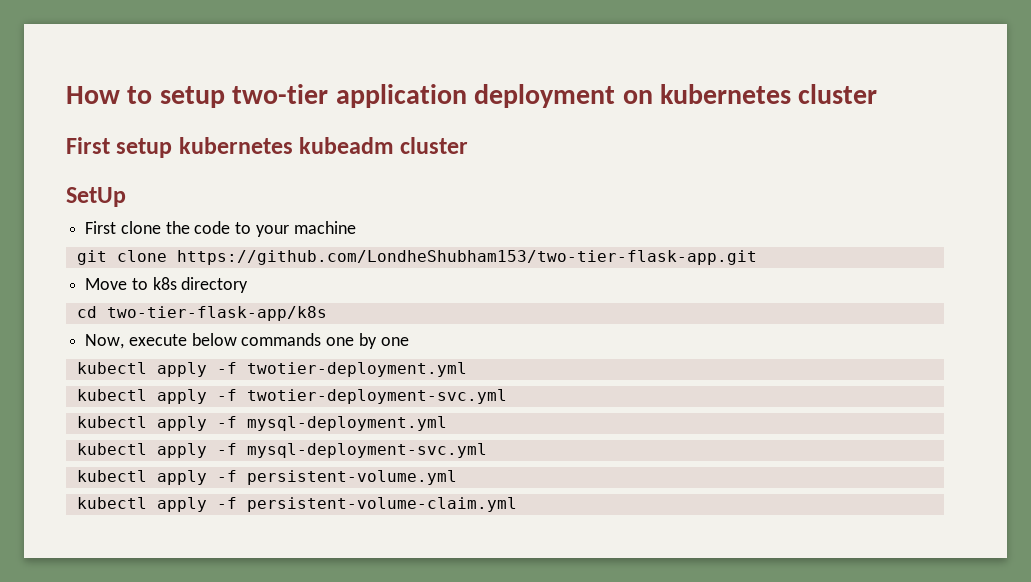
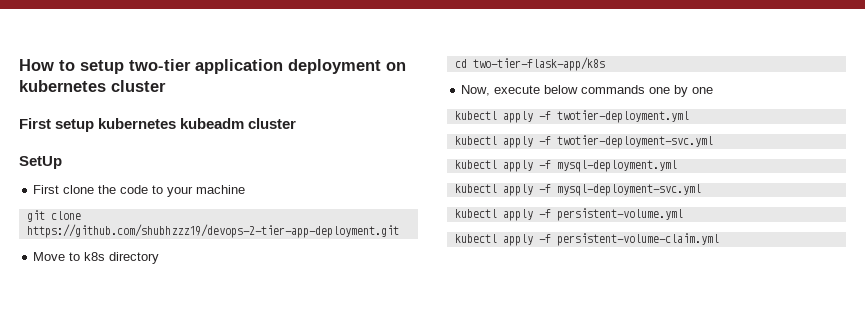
[176,250,757,265] https://github.com/LondheShubham153/two-tier-flask-app.git -> [26,224,399,238] https://github.com/shubhzzz19/devops-2-tier-app-deployment.git

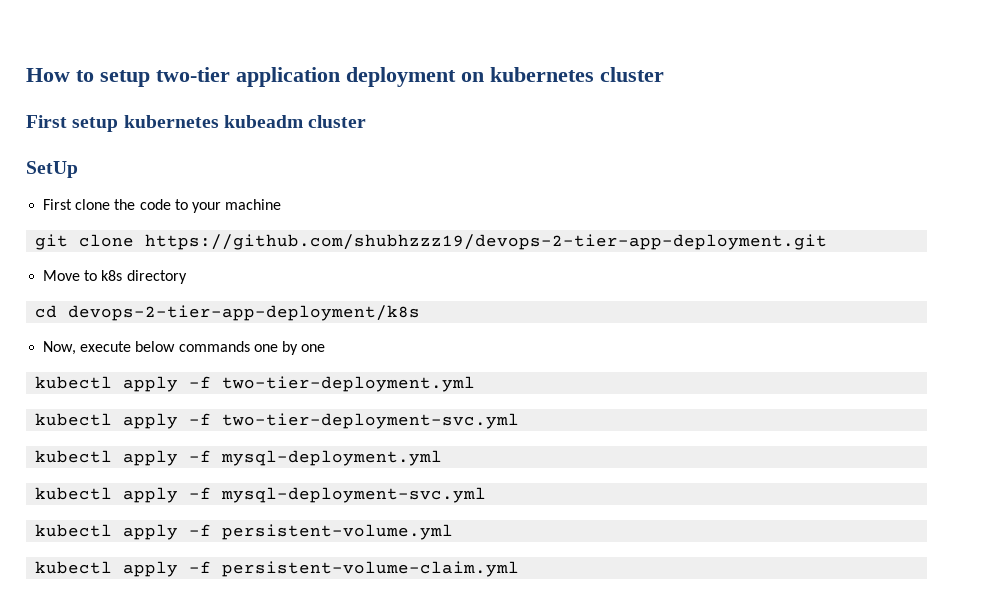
[472,57,605,71] two-tier-flask-app/k8s -> [68,305,421,321] devops-2-tier-app-deployment/k8s
[556,110,689,123] [454,135,713,148] twotier-deployment.yml // kubectl apply -f twotier-deployment-svc.yml -> [222,376,476,392] [35,413,520,429] two-tier-deployment.yml // kubectl apply -f two-tier-deployment-svc.yml

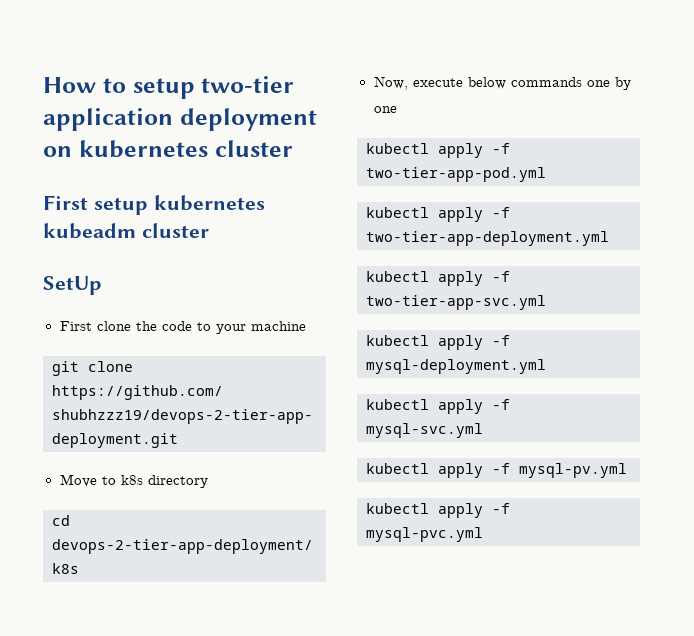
[222,376,476,392] [35,413,520,429] two-tier-deployment.yml // kubectl apply -f two-tier-deployment-svc.yml -> [366,167,546,182] [366,207,510,222] [366,231,609,246] [366,271,510,286] [366,295,546,310] two-tier-app-pod.yml // kubectl apply -f two-tier-app-deployment.yml // kubectl apply -f two-tier-app-svc.yml
[221,487,487,503] [35,524,454,540] [35,561,520,577] mysql-deployment-svc.yml // kubectl apply -f persistent-volume.yml // kubectl apply -f persistent-volume-claim.yml -> [366,423,483,438] [366,463,627,478] [366,503,510,518] [366,527,483,542] mysql-svc.yml // kubectl apply -f mysql-pv.yml // kubectl apply -f mysql-pvc.yml

